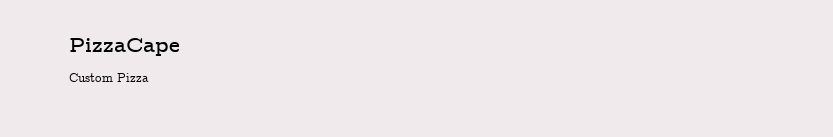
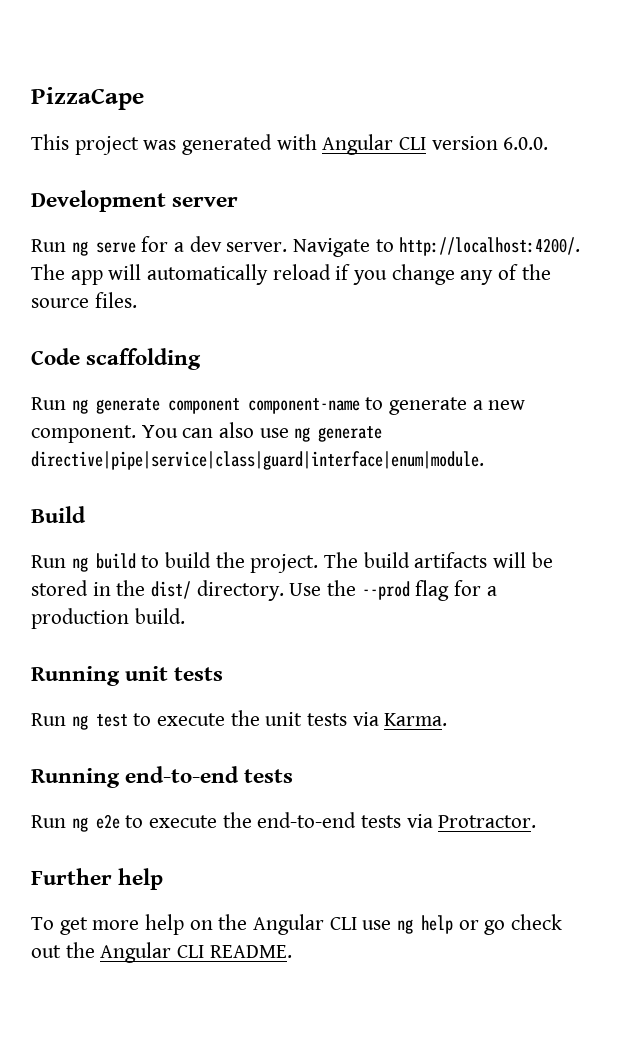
[69,73,149,82] Custom Pizza -> [31,134,549,155] [31,190,239,212] [31,236,581,257] [31,264,551,285] [31,292,137,308] [31,348,202,370] [31,397,526,415] [31,422,383,443] [31,451,484,470] [31,506,86,523] [31,552,553,573] [31,580,497,601] [31,608,185,629] [31,666,224,686] [31,710,448,730] [31,766,294,788] [31,812,537,832] [31,868,164,890] [31,914,563,935] [31,942,292,963] This project was generated with Angular CLI version 6.0.0. // Development server // Run ng serve for a dev server. Navigate to http://localhost:4200/. The app will automatically reload if you change any of the source files. // Code scaffolding // Run ng generate component component-name to generate a new component. You can also use ng generate directive|pipe|service|class|guard|interface|enum|module. // Build // Run ng build to build the project. The build artifacts will be stored in the dist/ directory. Use the --prod flag for a production build. // Running unit tests // Run ng test to execute the unit tests via Karma. // Running end-to-end tests // Run ng e2e to execute the end-to-end tests via Protractor. // Further help // To get more help on the Angular CLI use ng help or go check out the Angular CLI README.

